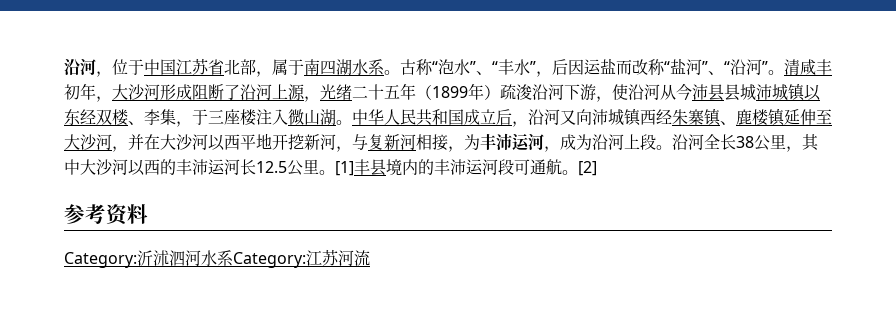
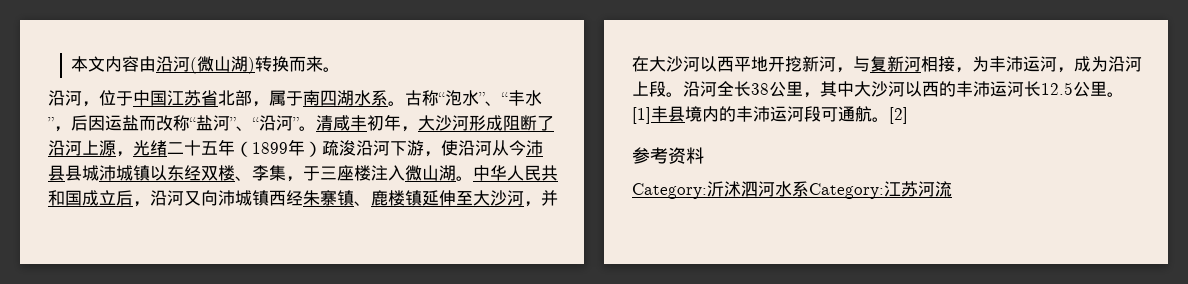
(64, 66) none -> [71,56,341,74] 本文内容由沿河(微山湖)转换而来。 //

